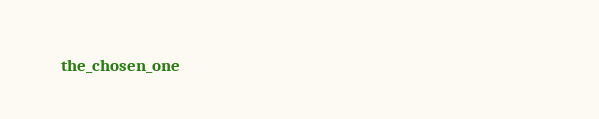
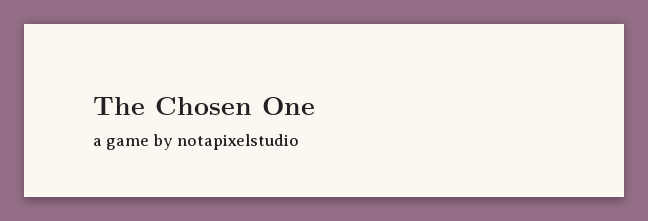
[61,59,180,73] the_chosen_one -> [93,97,315,115] [93,134,300,150] The Chosen One // a game by notapixelstudio

